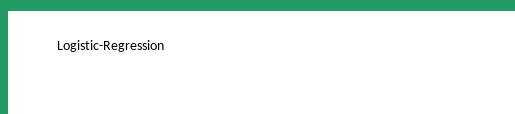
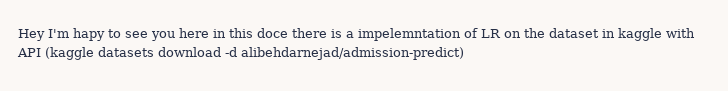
[57,40,164,52] Logistic-Regression -> [18,28,695,41] [17,47,464,60] Hey I'm hapy to see you here in this doce there is a impelemntation of LR on the dataset in kaggle with API (kaggle datasets download -d alibehdarnejad/admission-predict)

